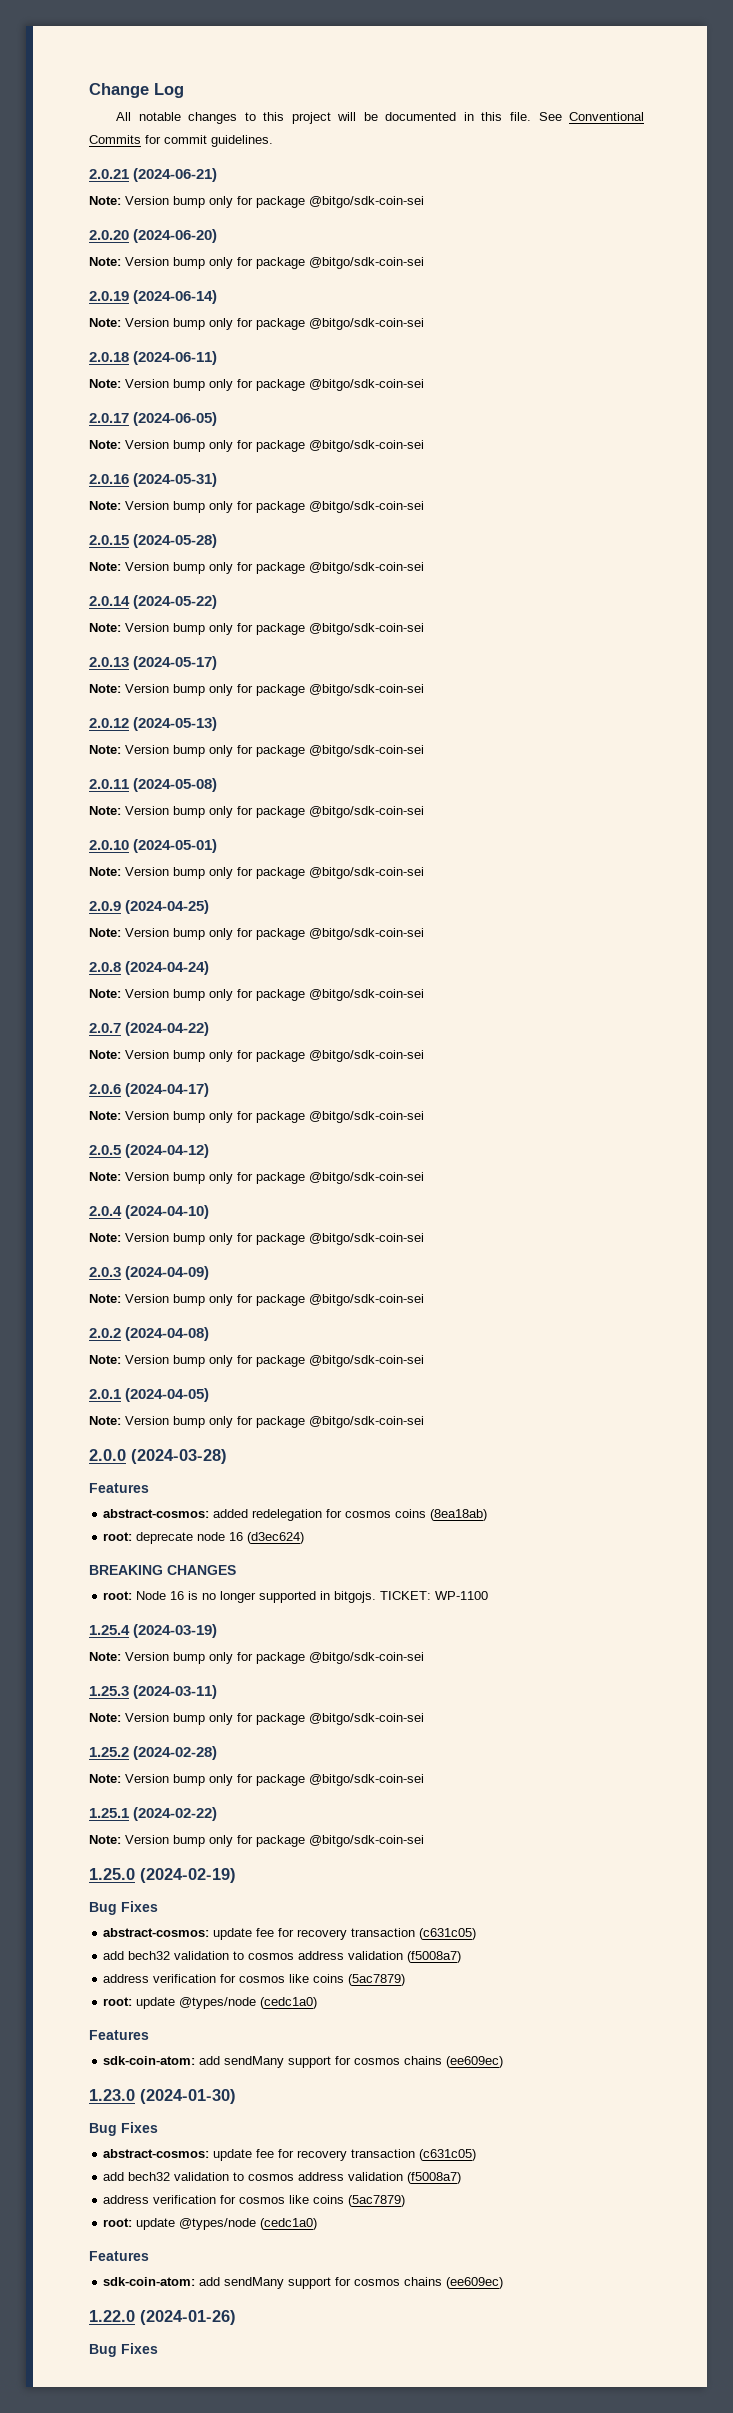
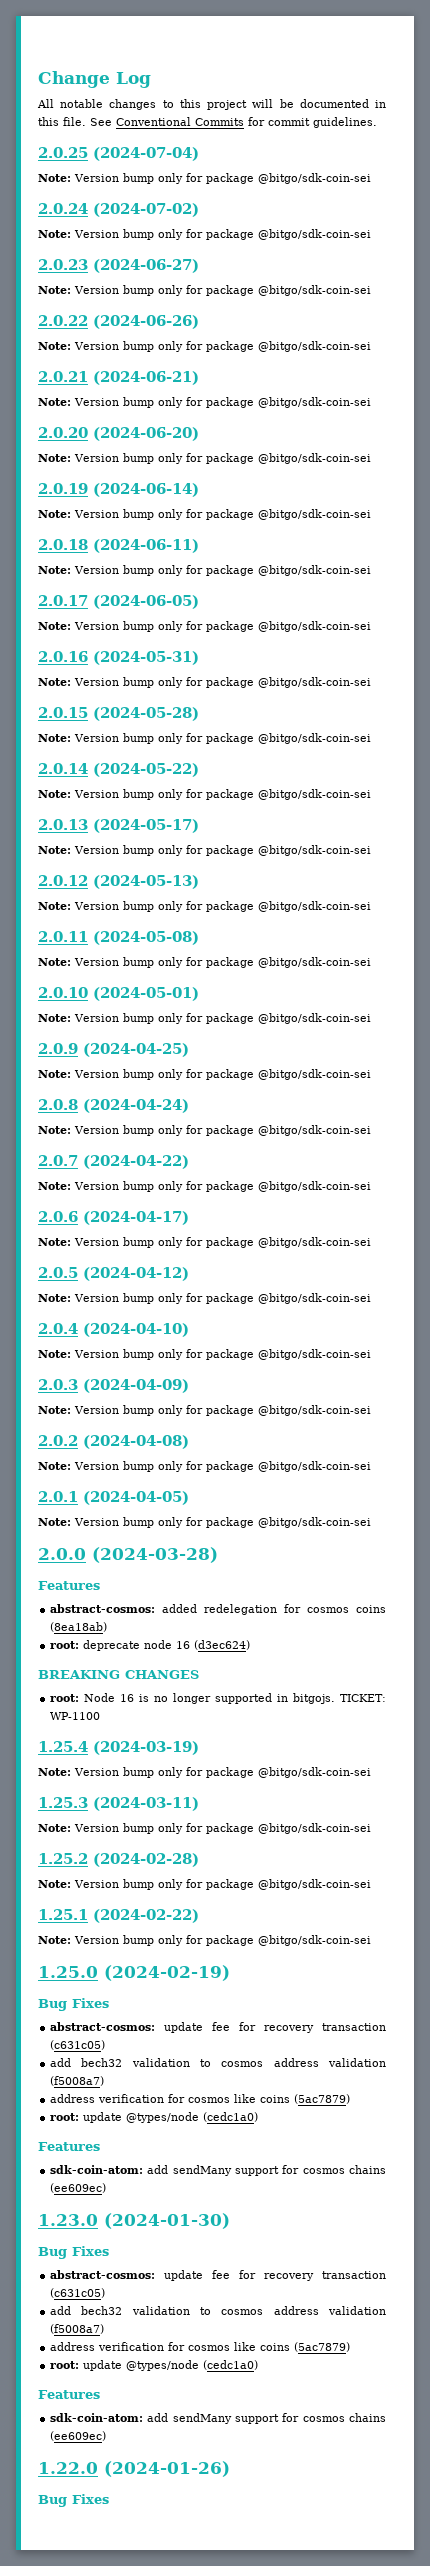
(273, 141) none -> [38,147,199,161] [38,173,371,184] [38,203,199,217] [38,229,371,240] [38,259,199,273] [38,285,371,296] [38,315,199,329] [38,341,371,352] // 2.0.25 (2024-07-04) // Note: Version bump only for package @bitgo/sdk-coin-sei // 2.0.24 (2024-07-02) // Note: Version bump only for package @bitgo/sdk-coin-sei // 2.0.23 (2024-06-27) // Note: Version bump only for package @bitgo/sdk-coin-sei // 2.0.22 (2024-06-26) // Note: Version bump only for package @bitgo/sdk-coin-sei

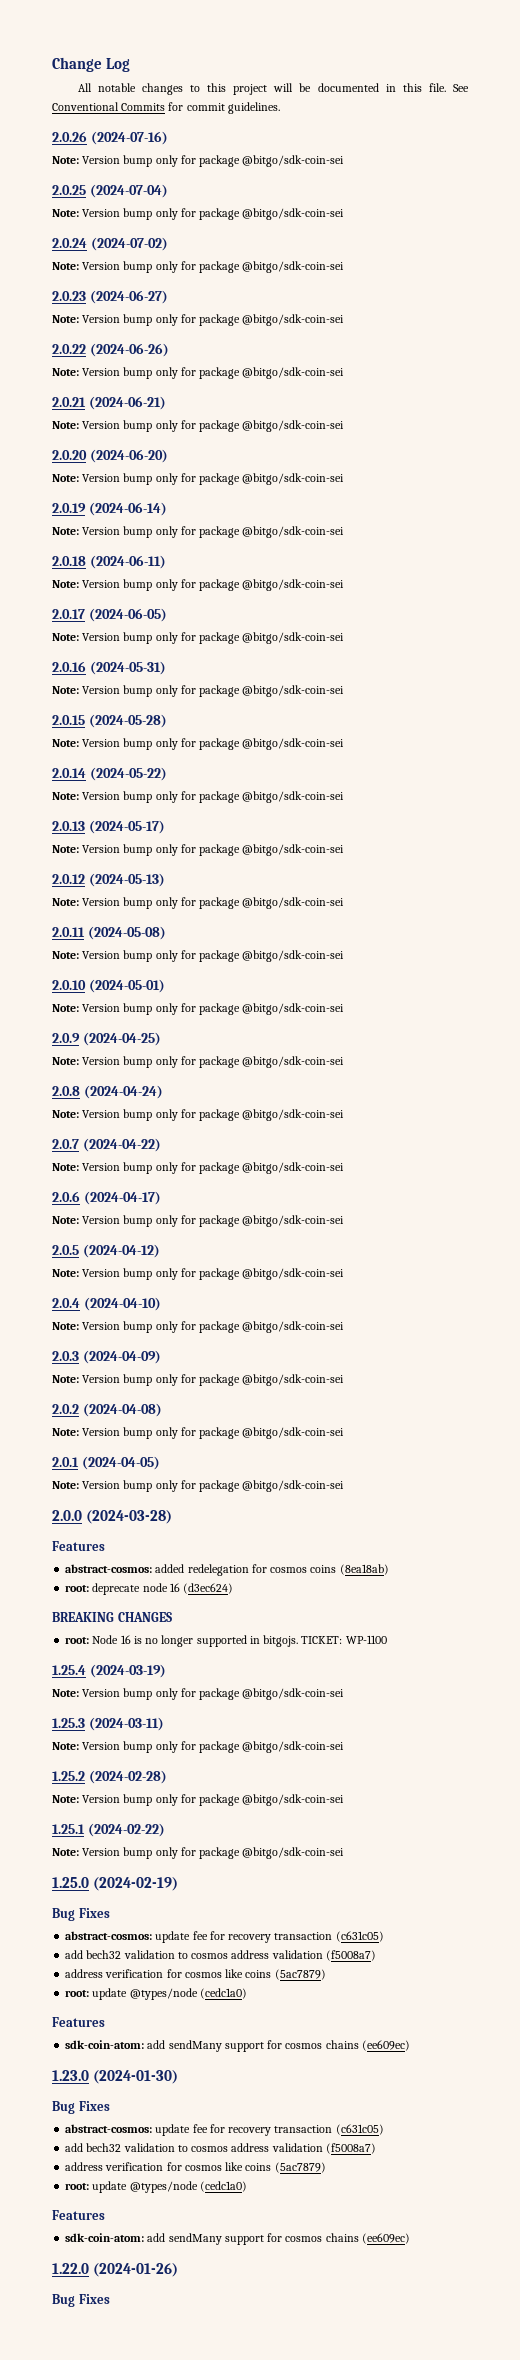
(377, 122) none -> [52,131,168,145] [52,155,345,167] // 2.0.26 (2024-07-16) // Note: Version bump only for package @bitgo/sdk-coin-sei

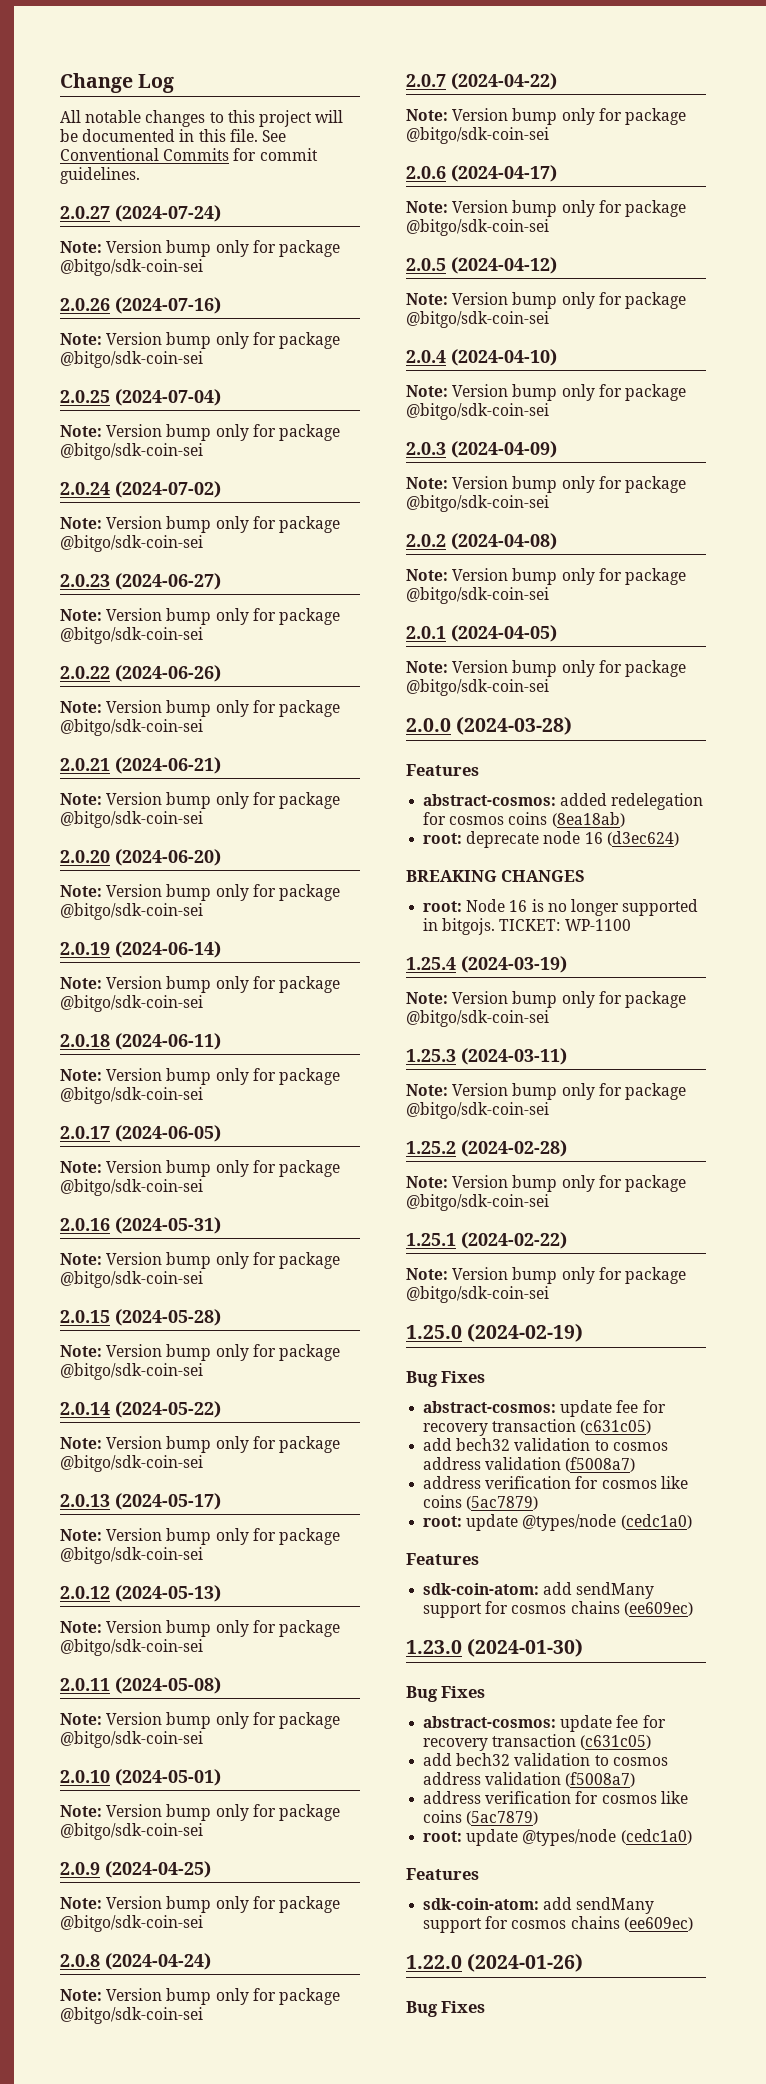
(280, 108) none -> [60,205,221,222] [60,240,340,257] [60,259,203,276] // 2.0.27 (2024-07-24) // Note: Version bump only for package @bitgo/sdk-coin-sei

